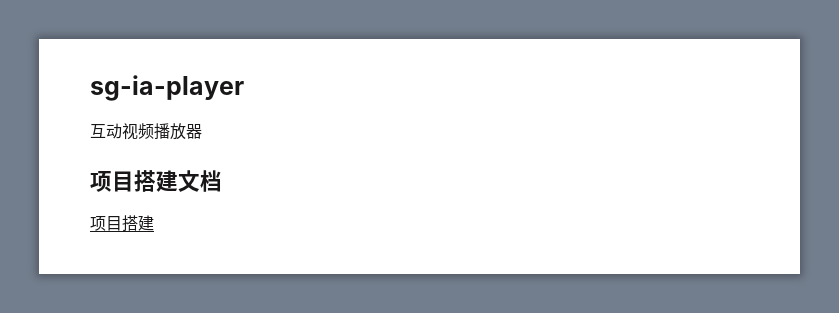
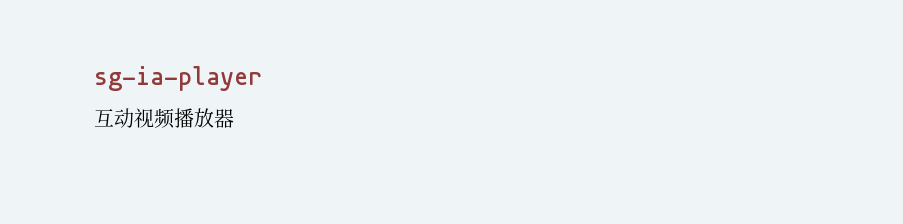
[90,170,222,192] [90,215,154,232] // 项目搭建文档 // 项目搭建 -> (234, 118) none

